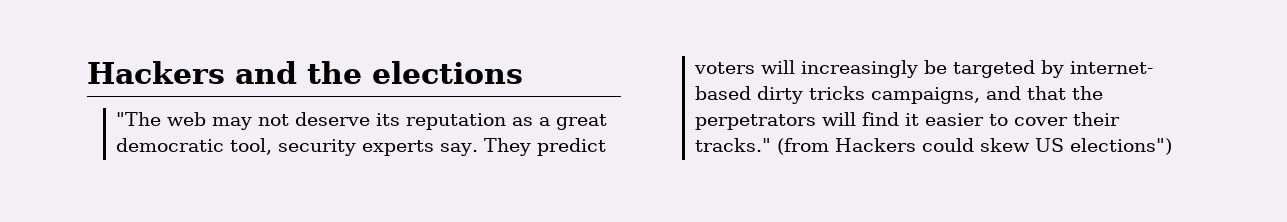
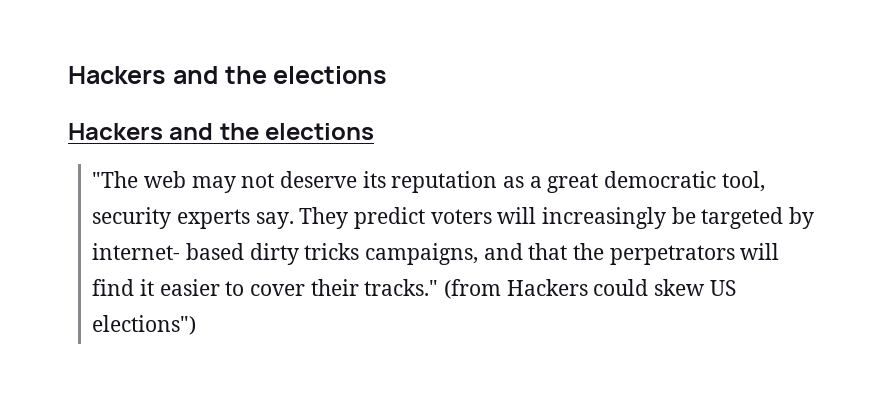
[87,61,523,84] Hackers and the elections -> [68,66,388,84] [68,123,375,140] Hackers and the elections // Hackers and the elections

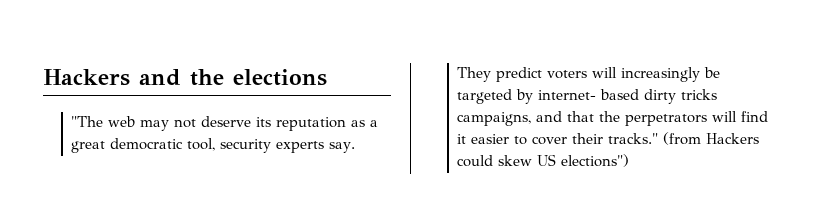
[68,66,388,84] [68,123,375,140] Hackers and the elections // Hackers and the elections -> [43,69,327,86] Hackers and the elections

